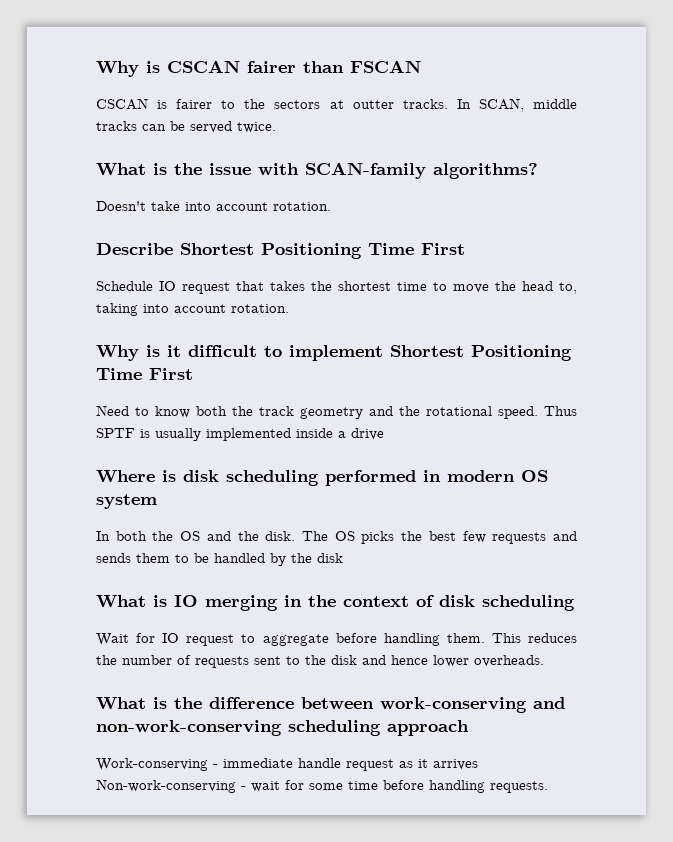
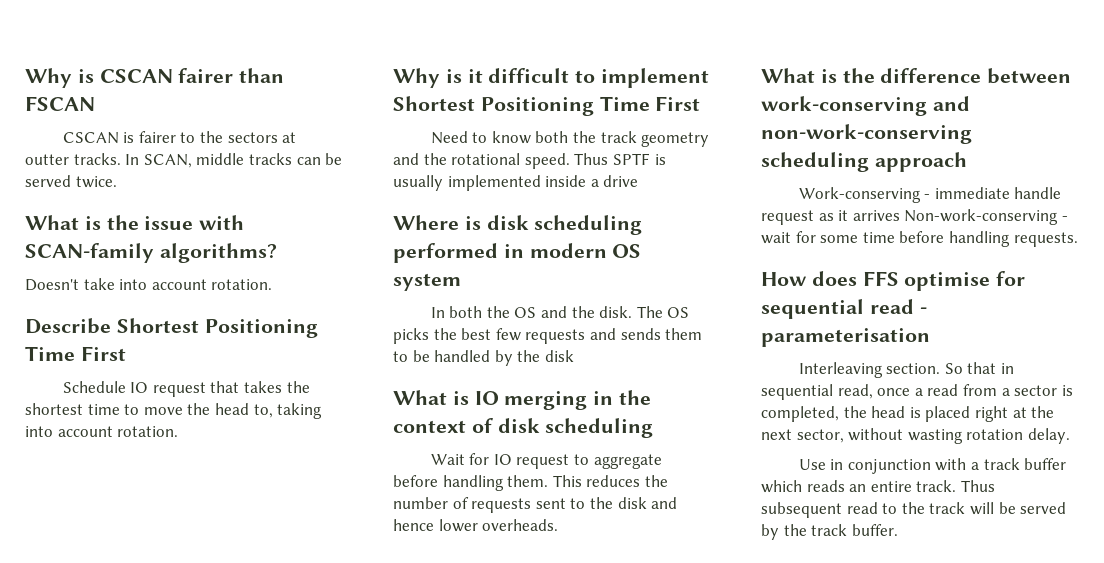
(548, 787) none -> [761,271,1026,291] [761,299,927,319] [761,328,930,347] [798,362,1015,378] [761,384,1073,400] [761,406,1055,422] [761,428,1070,444] [798,458,1067,474] [761,480,995,493] [761,502,1067,518] [761,524,898,540] // How does FFS optimise for sequential read - parameterisation // Interleaving section. So that in sequential read, once a read from a sector is completed, the head is placed right at the next sector, without wasting rotation delay. // Use in conjunction with a track buffer which reads an entire track. Thus subsequent read to the track will be served by the track buffer.

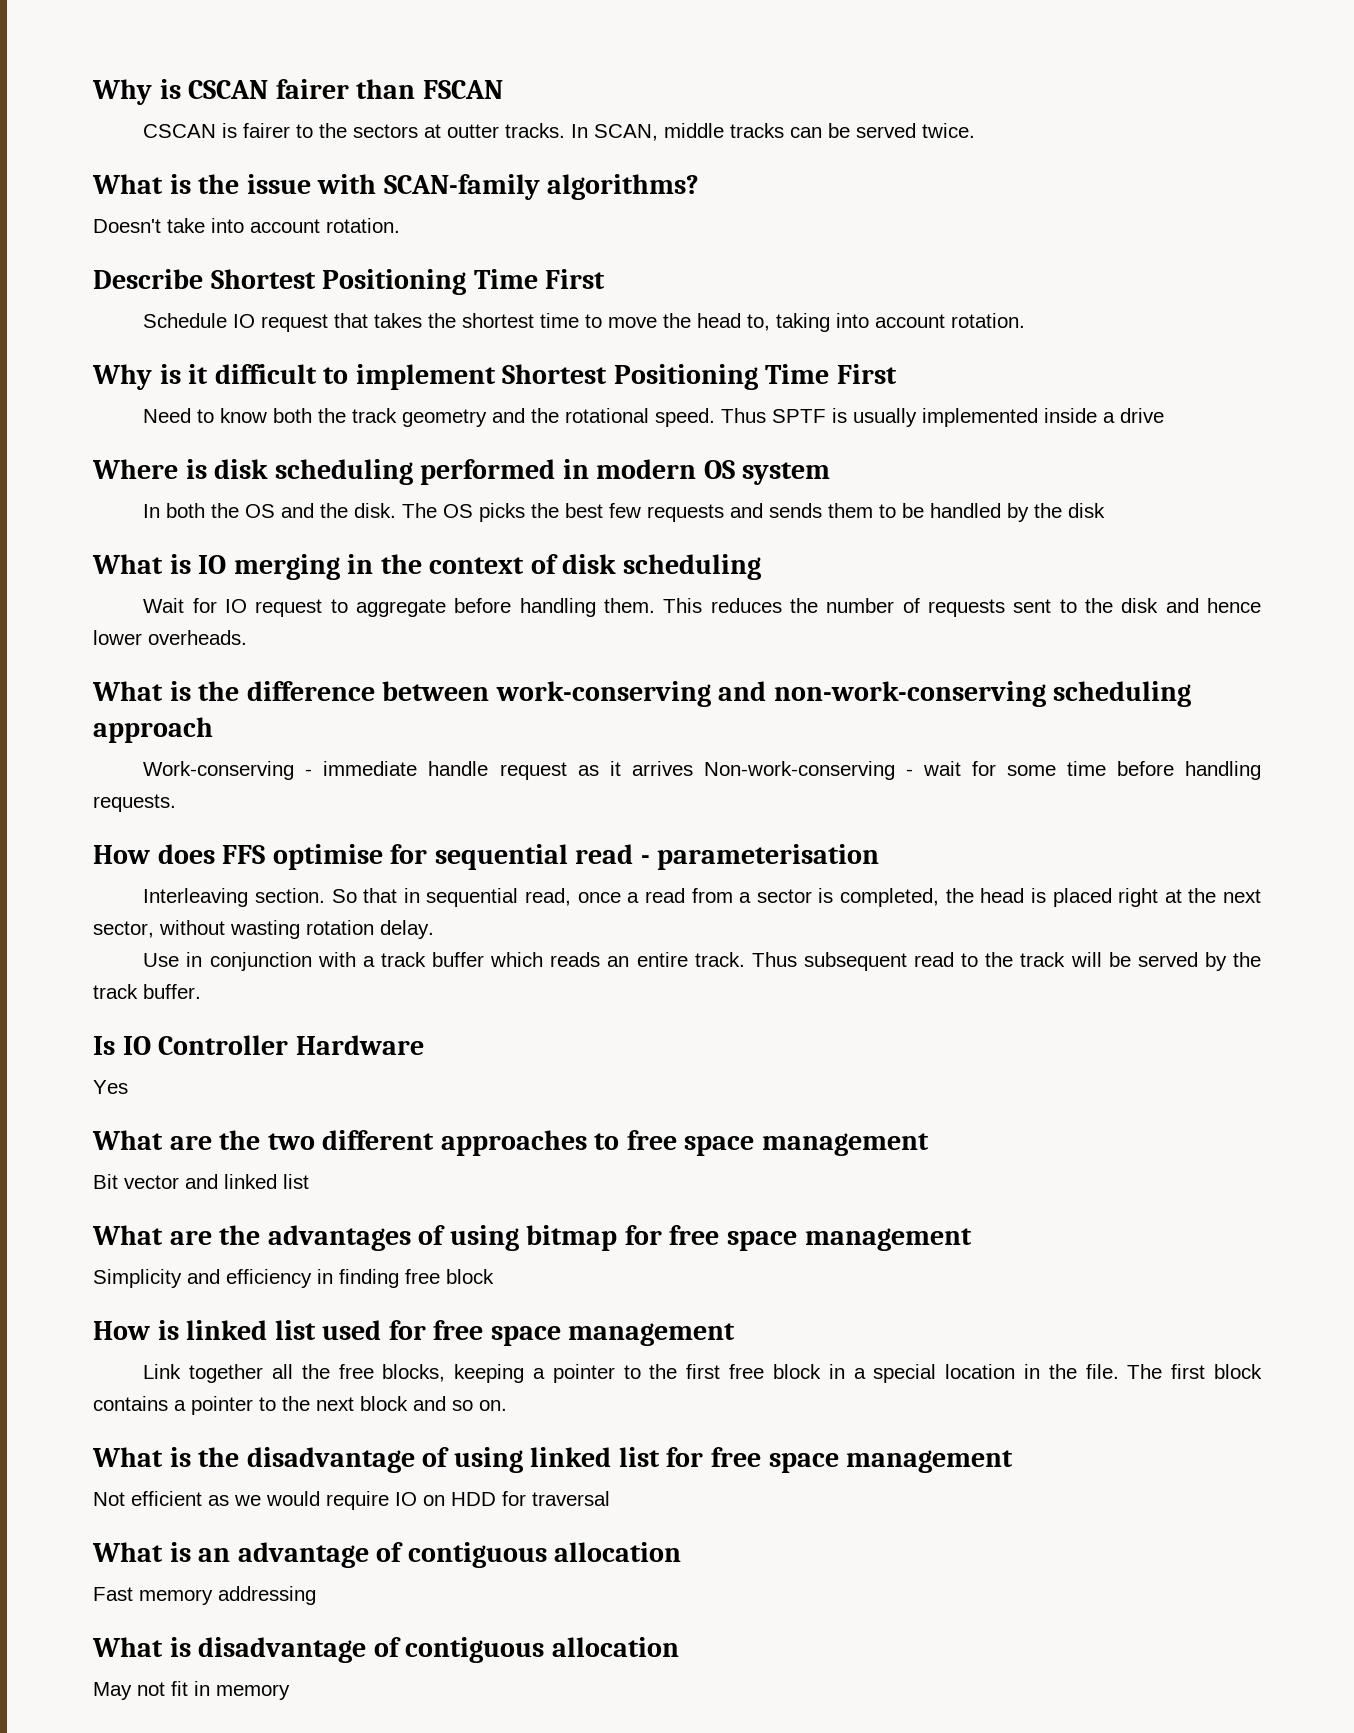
(898, 530) none -> [93,1035,424,1055] [93,1080,128,1094] [92,1130,930,1156] [93,1174,309,1189] [92,1225,972,1251] [93,1269,494,1288] [93,1320,736,1346] [143,1364,1262,1383] [93,1396,507,1415] [92,1447,1014,1473] [93,1491,610,1510] [92,1542,682,1568] [93,1586,316,1605] [92,1637,679,1663] [93,1681,290,1700] // Is IO Controller Hardware // Yes // What are the two different approaches to free space management // Bit vector and linked list // What are the advantages of using bitmap for free space management // Simplicity and efficiency in finding free block // How is linked list used for free space management // Link together all the free blocks, keeping a pointer to the first free block in a special location in the file. The first block contains a pointer to the next block and so on. // What is the disadvantage of using linked list for free space management // Not efficient as we would require IO on HDD for traversal // What is an advantage of contiguous allocation // Fast memory addressing // What is disadvantage of contiguous allocation // May not fit in memory

